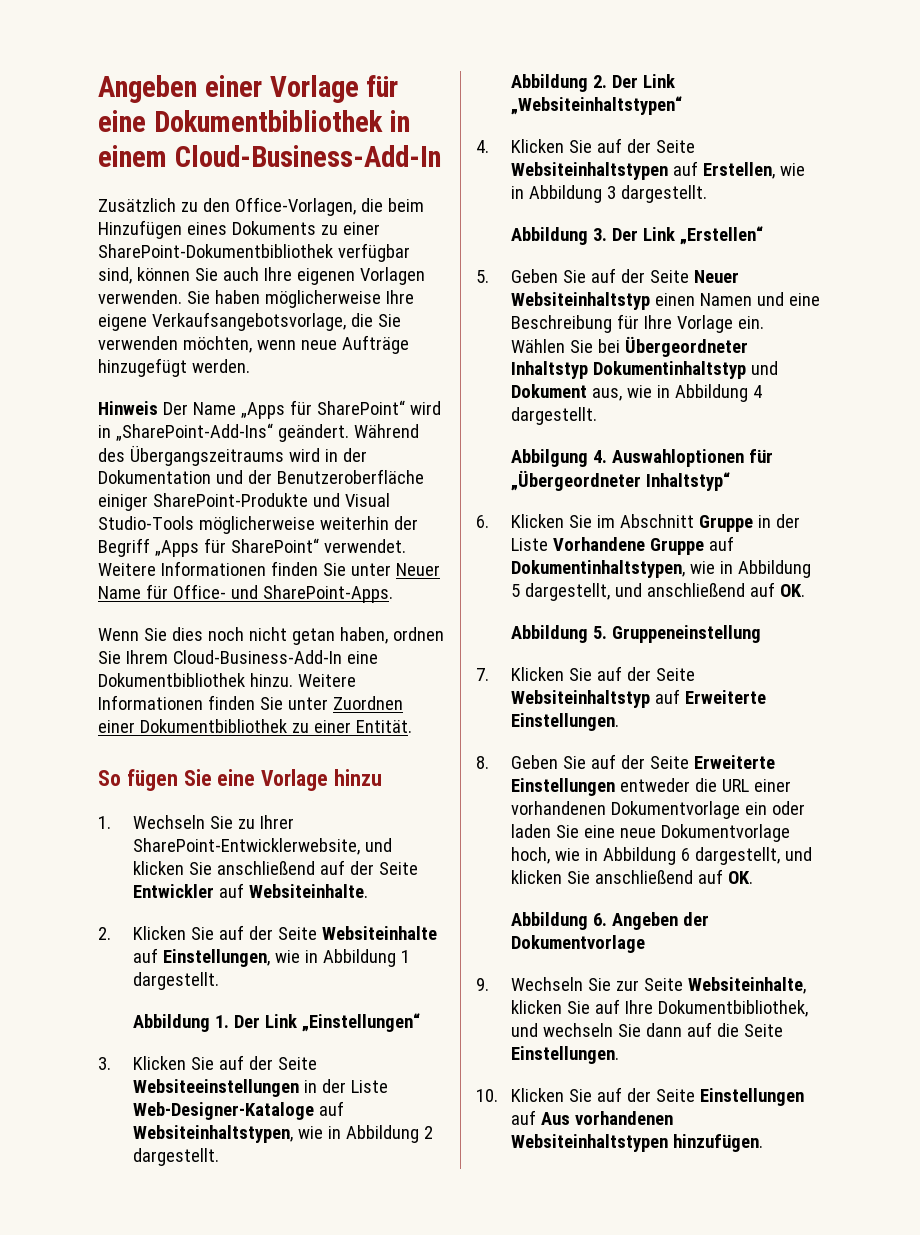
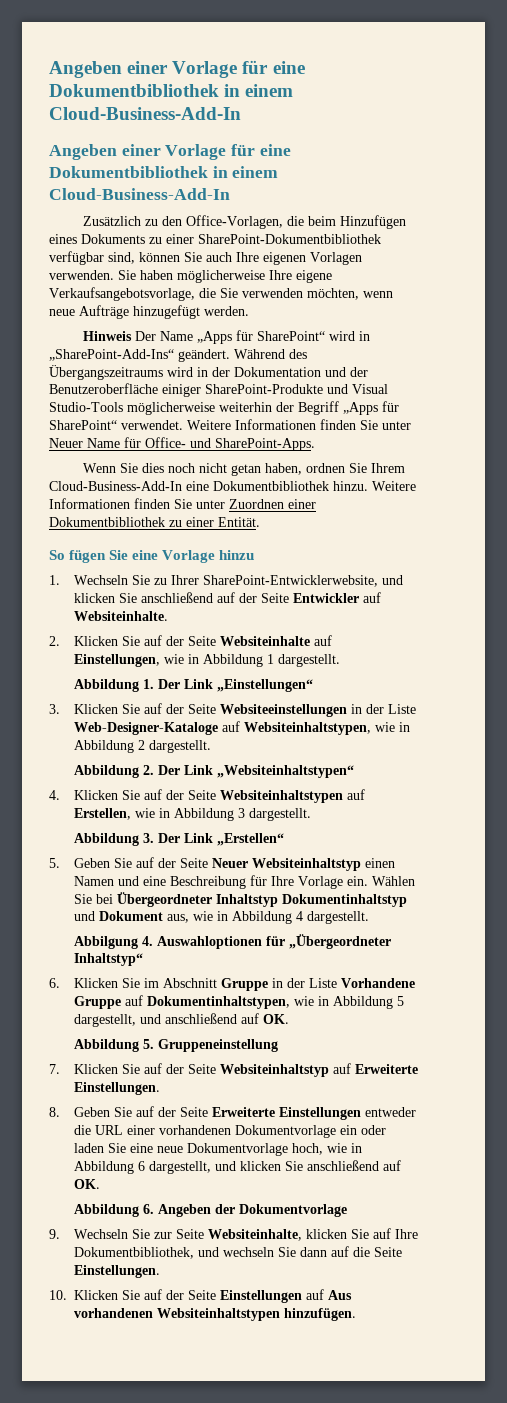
[98,75,399,103] [98,110,410,132] [98,145,441,167] Angeben einer Vorlage für eine Dokumentbibliothek in einem Cloud-Business-Add-In -> [49,60,305,78] [49,84,294,97] [49,107,241,120] [49,144,291,160] [49,166,279,178] [49,188,230,200] Angeben einer Vorlage für eine Dokumentbibliothek in einem Cloud-Business-Add-In // Angeben einer Vorlage für eine Dokumentbibliothek in einem Cloud-Business-Add-In

